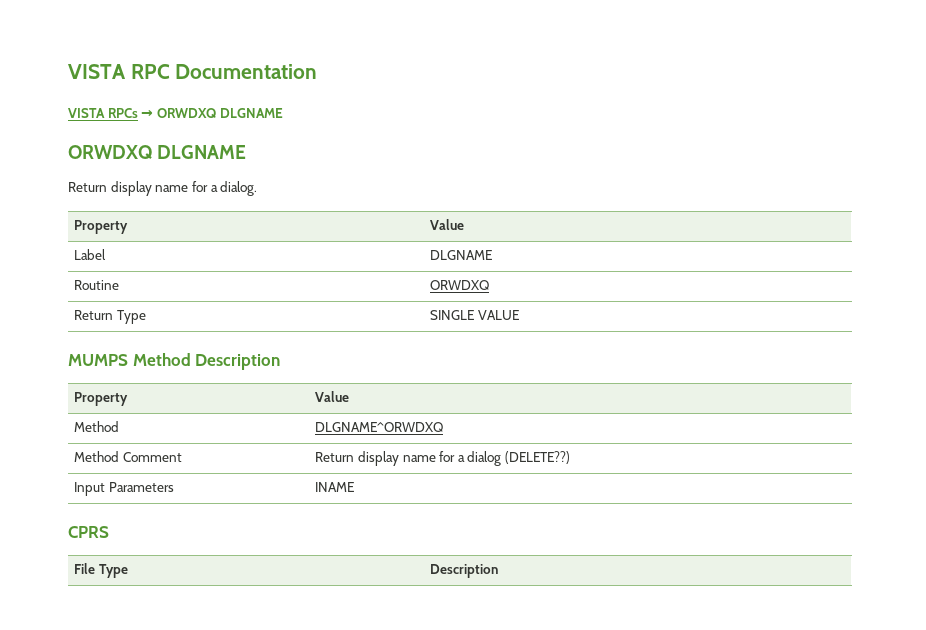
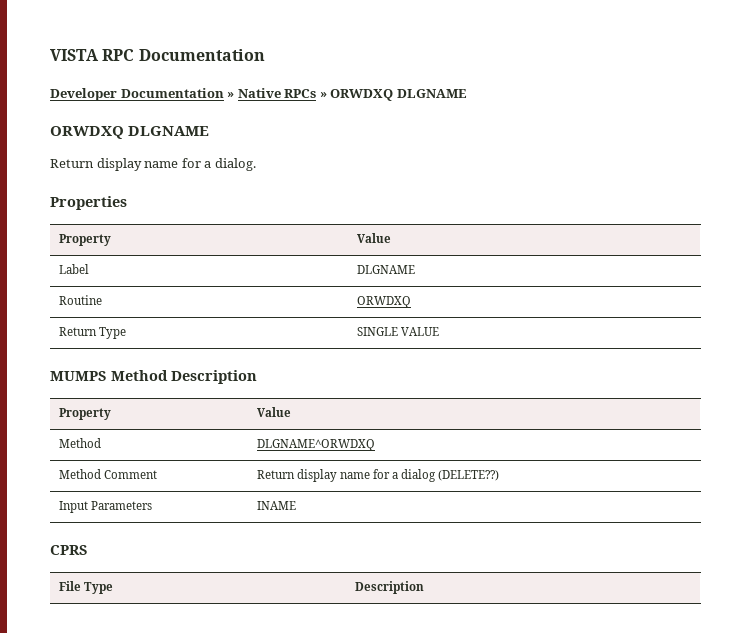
[68,108,154,118] VISTA RPCs → -> [50,88,327,101] Developer Documentation » Native RPCs »
(258, 188) none -> [50,196,127,210] // Properties

